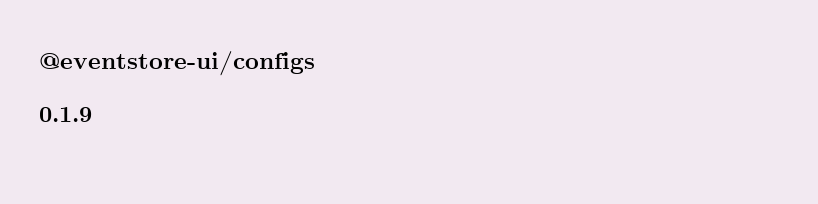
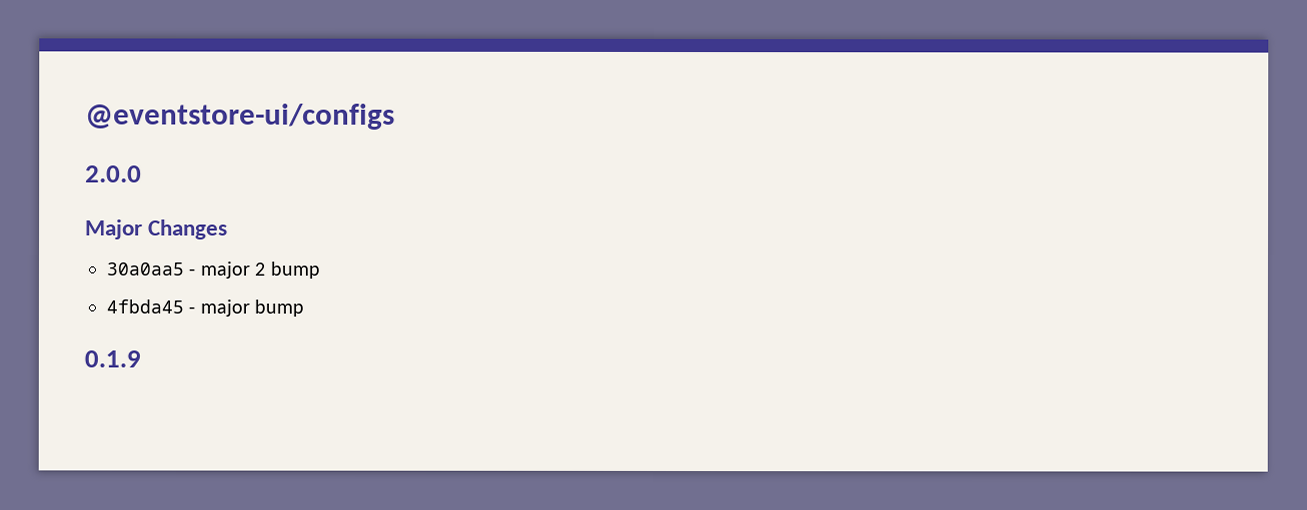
(315, 63) none -> [85,165,142,183] [85,219,229,240] [106,261,320,279] [106,299,305,317] // 2.0.0 // Major Changes // 30a0aa5 - major 2 bump // 4fbda45 - major bump

